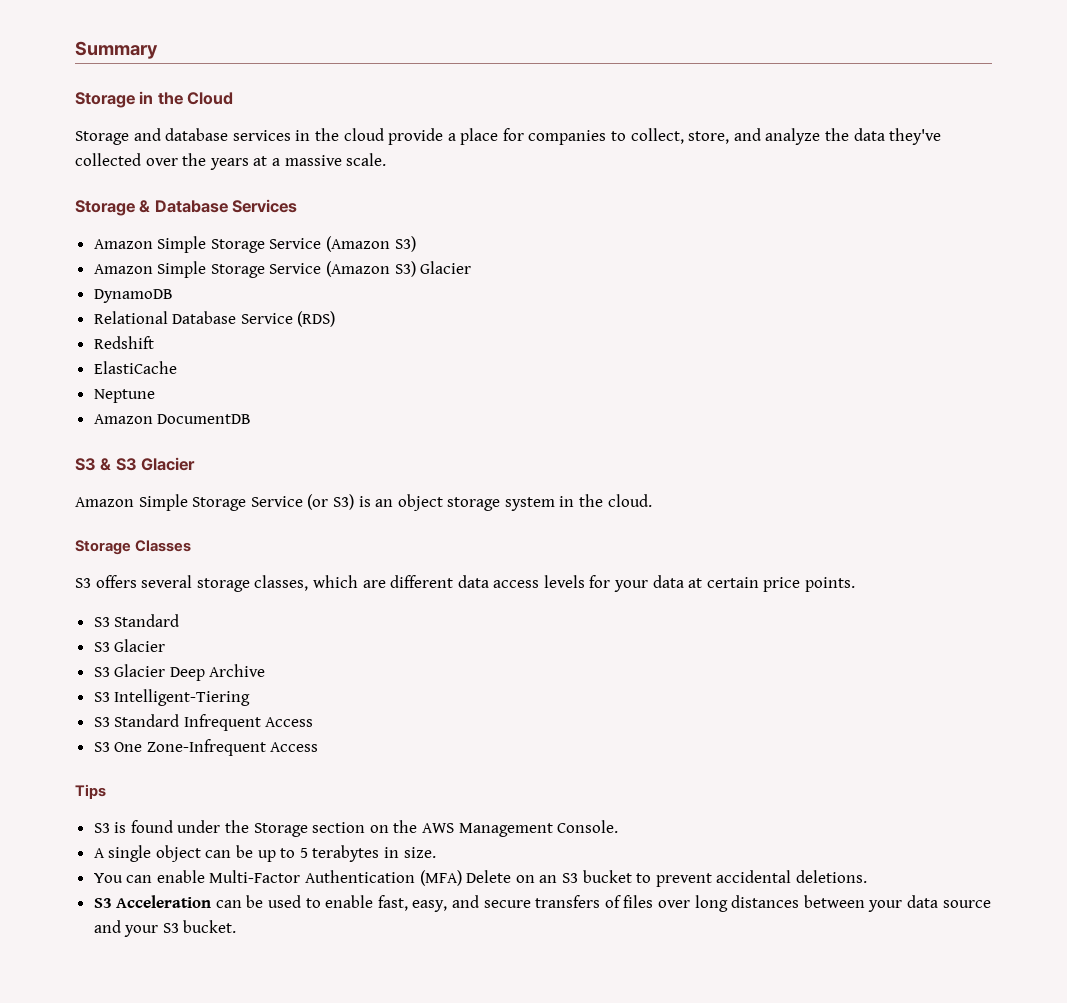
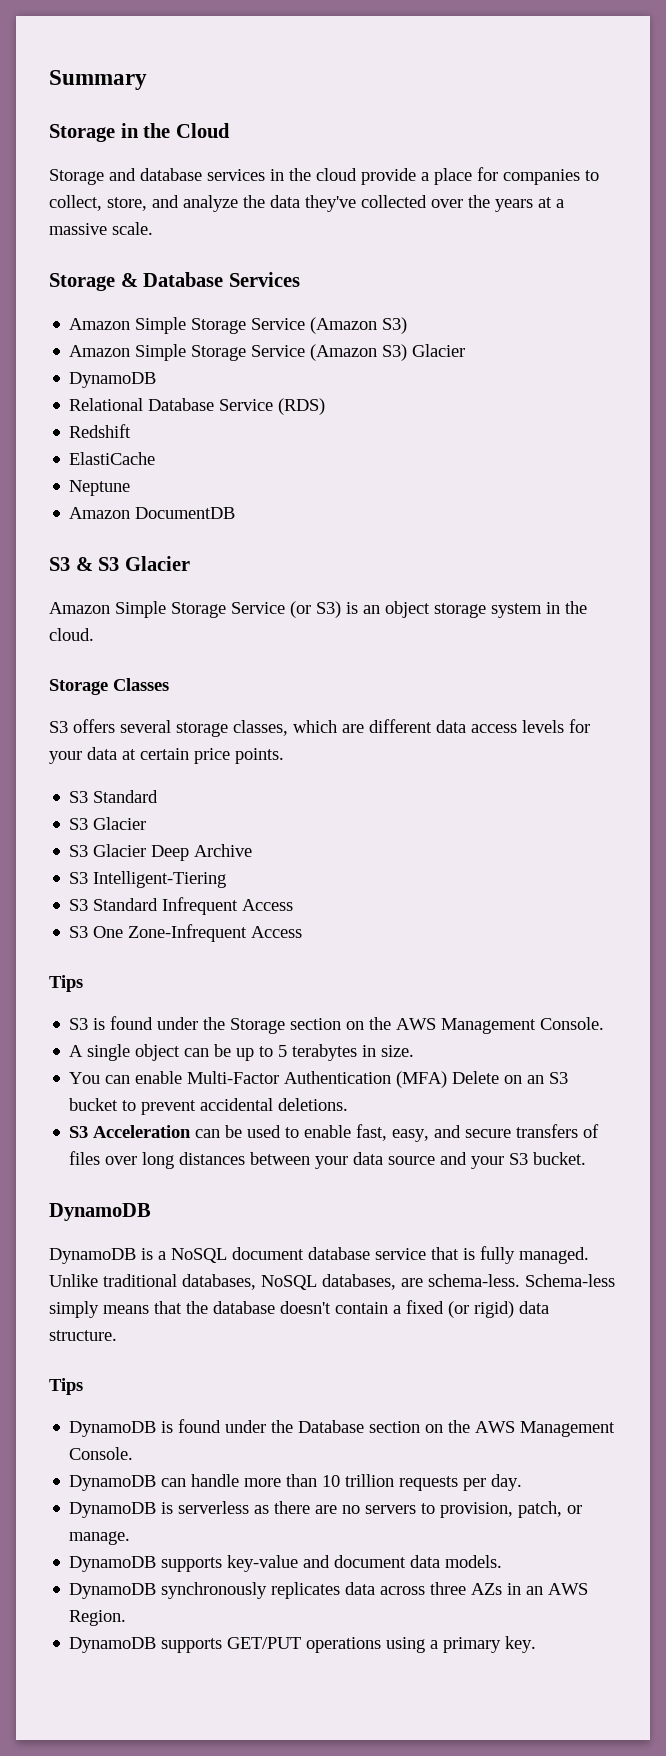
(237, 926) none -> [49,1203,151,1221] [49,1246,589,1264] [49,1274,615,1290] [49,1300,549,1318] [49,1330,117,1341] [49,1378,83,1395] [69,1419,616,1437] [69,1447,134,1460] [69,1474,523,1491] [69,1501,583,1518] [69,1531,131,1545] [69,1555,503,1572] [69,1582,589,1599] [69,1610,127,1626] [69,1636,537,1653] // DynamoDB // DynamoDB is a NoSQL document database service that is fully managed. Unlike traditional databases, NoSQL databases, are schema-less. Schema-less simply means that the database doesn't contain a fixed (or rigid) data structure. // Tips // DynamoDB is found under the Database section on the AWS Management Console. // DynamoDB can handle more than 10 trillion requests per day. // DynamoDB is serverless as there are no servers to provision, patch, or manage. // DynamoDB supports key-value and document data models. // DynamoDB synchronously replicates data across three AZs in an AWS Region. // DynamoDB supports GET/PUT operations using a primary key.

